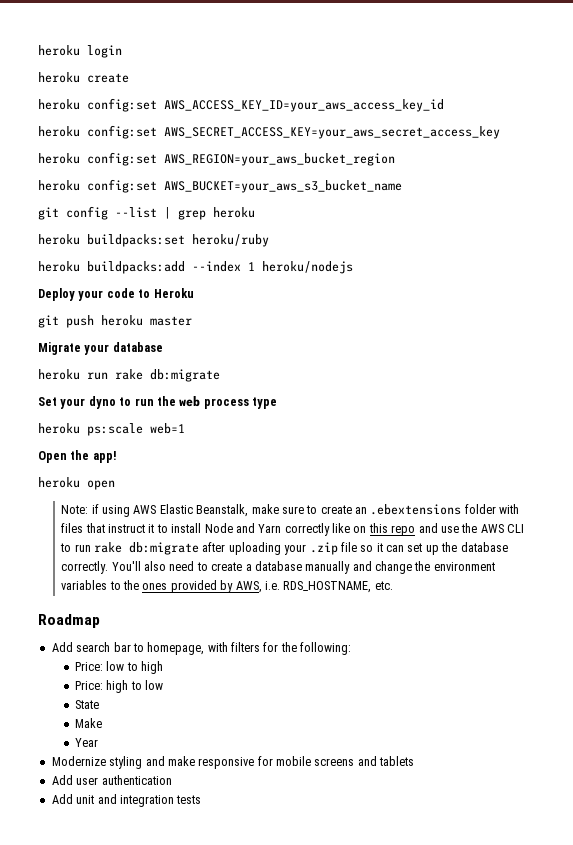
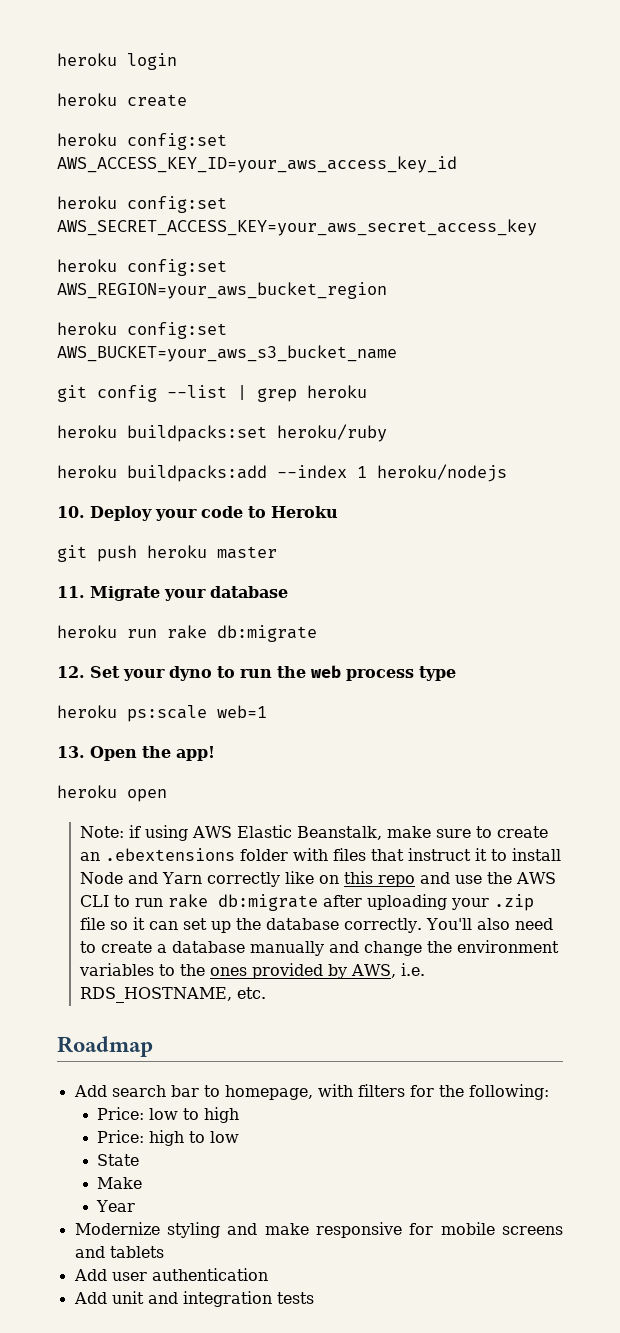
(353, 267) none -> [57,506,85,518] 10.
(192, 321) none -> [57,586,85,598] 11.
(220, 375) none -> [57,666,85,678] 12.
(185, 428) none -> [57,746,85,758] 13.

